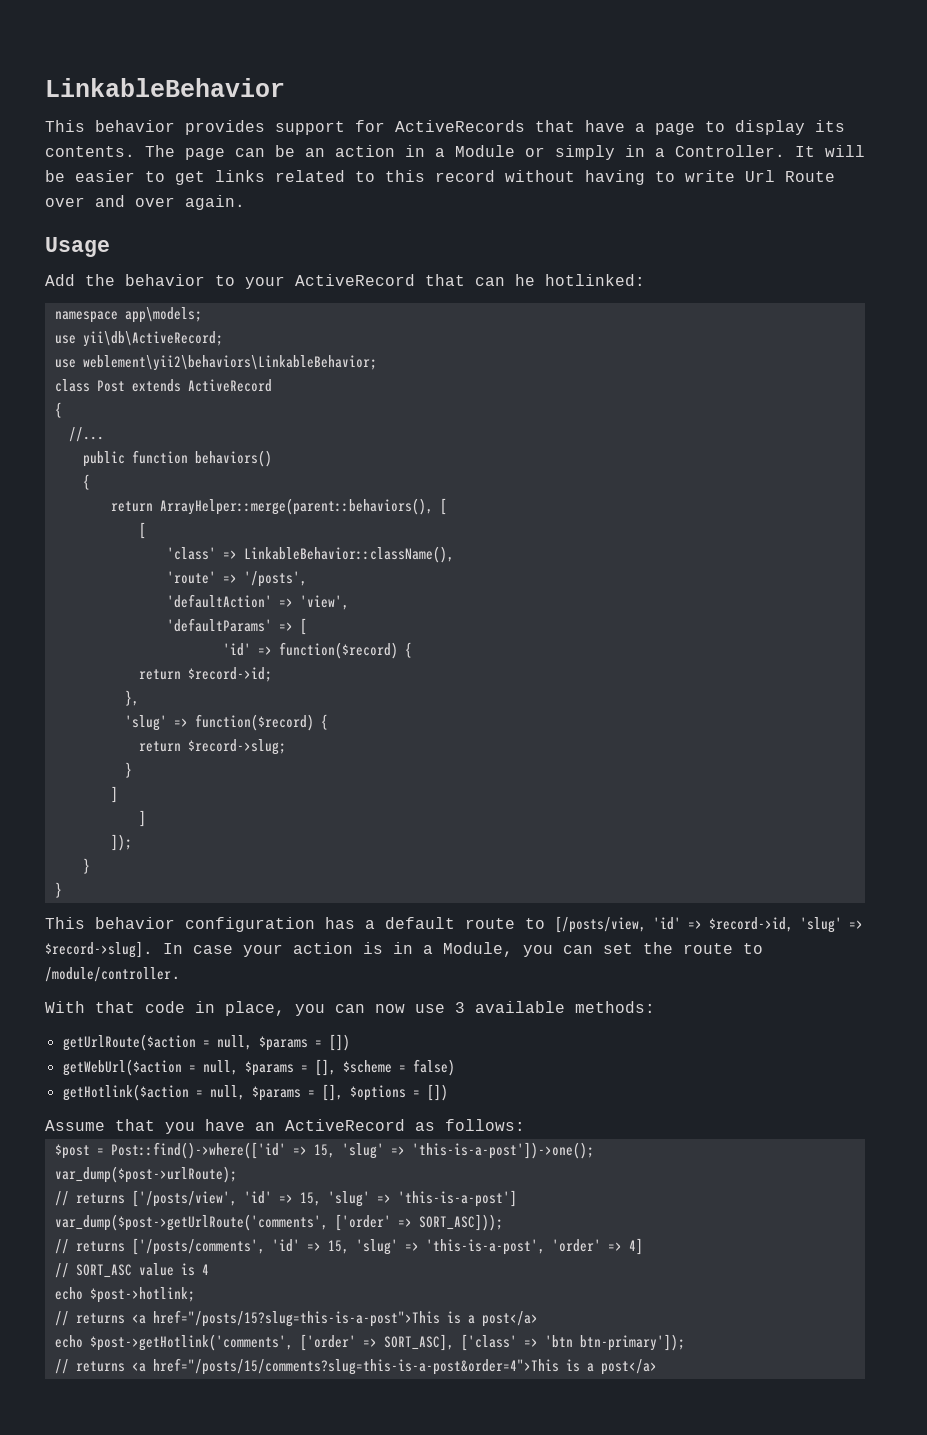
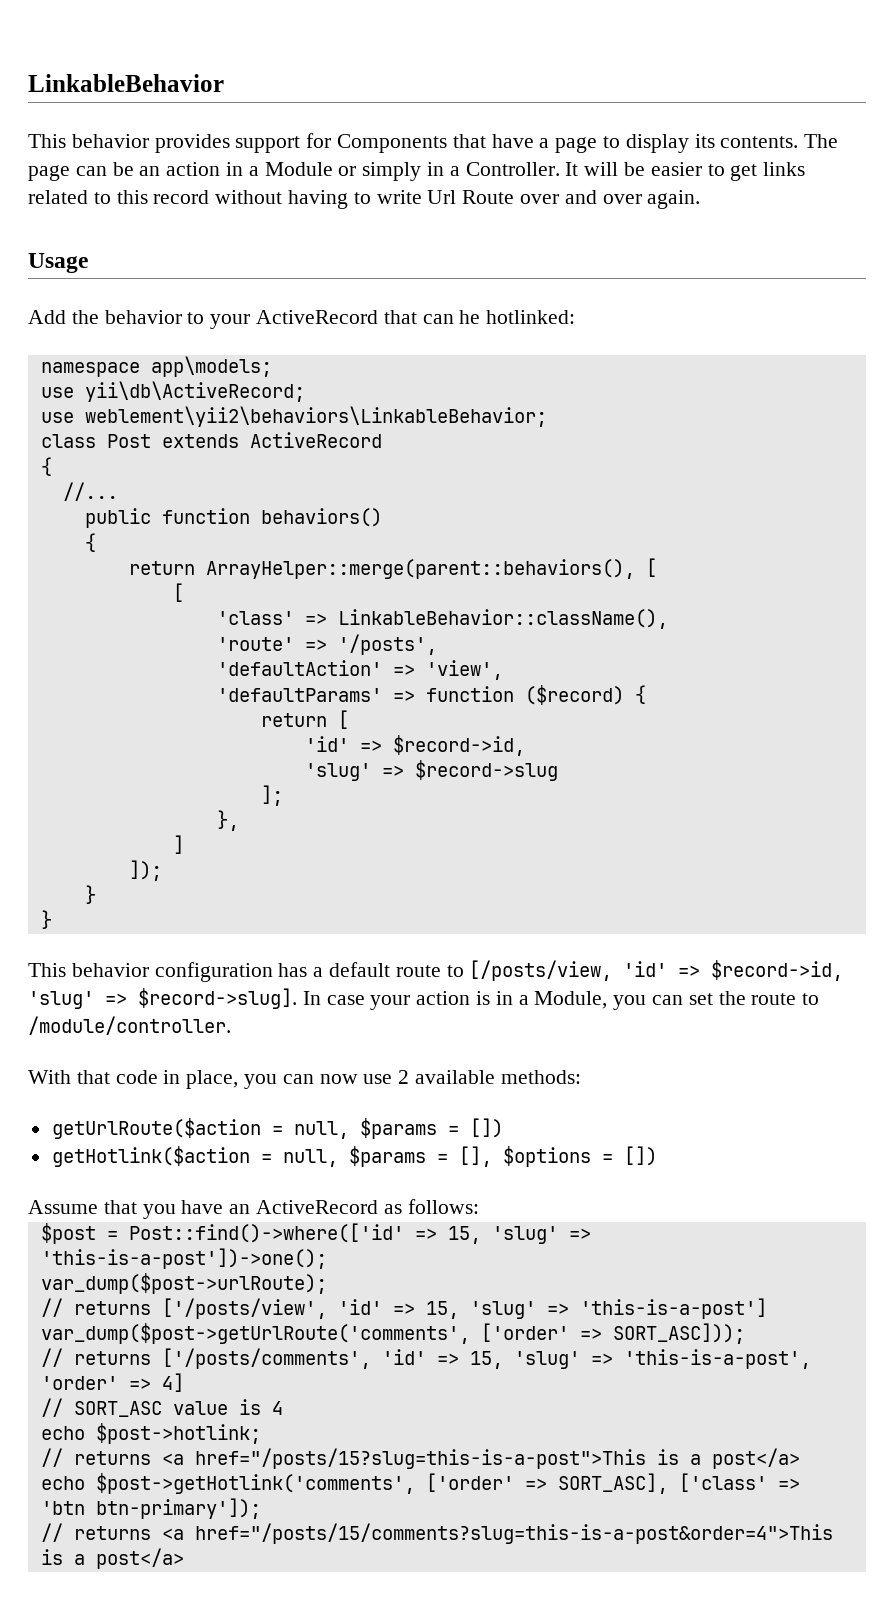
[395,120,525,132] ActiveRecords -> [337,134,448,153] Components
(293, 626) none -> [425,685,646,705] [260,713,327,727] function ($record) { // return
[278,642,412,659] [138,667,272,682] [124,690,139,706] [124,714,328,731] [138,739,286,755] [124,762,132,778] [110,786,118,803] function($record) { // return $record->id; // }, // 'slug' => function($record) { // return $record->slug; // } // ] -> [392,735,525,756] [304,760,558,781] [260,785,283,806] [216,810,239,831] $record->id, // 'slug' => $record->slug // ]; // },
[455,1002,465,1013] 3 -> [398,1070,410,1084] 2
[62,1059,455,1076] // getWebUrl($action = null, $params = [], $scheme = false) -> (503, 1128) none

